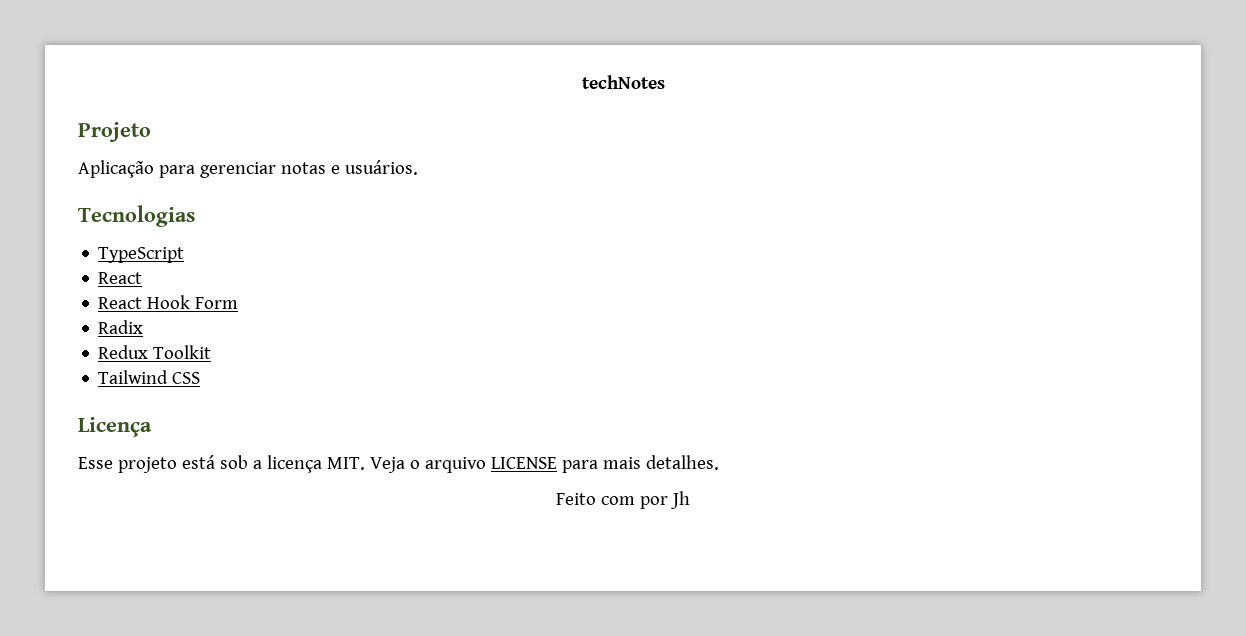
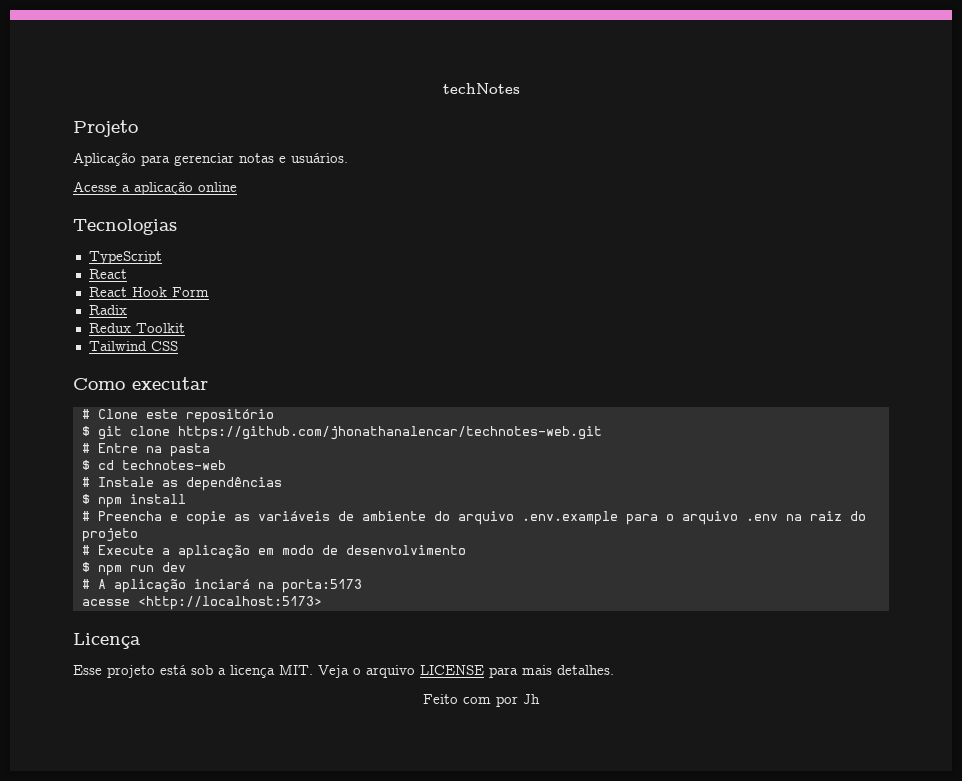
(418, 167) none -> [73,181,237,195] // Acesse a aplicação online
(201, 378) none -> [73,377,208,390] [81,409,274,423] [81,426,602,440] [81,443,210,457] [81,460,226,470] [81,477,282,491] [81,494,186,508] [81,511,866,525] [81,528,138,542] [81,545,466,559] [81,562,186,576] [81,579,362,593] [81,596,322,610] // Como executar // # Clone este repositório // $ git clone https://github.com/jhonathanalencar/technotes-web.git // # Entre na pasta // $ cd technotes-web // # Instale as dependências // $ npm install // # Preencha e copie as variáveis de ambiente do arquivo .env.example para o arquivo .env na raiz do projeto // # Execute a aplicação em modo de desenvolvimento // $ npm run dev // # A aplicação inciará na porta:5173 // acesse <http://localhost:5173>

